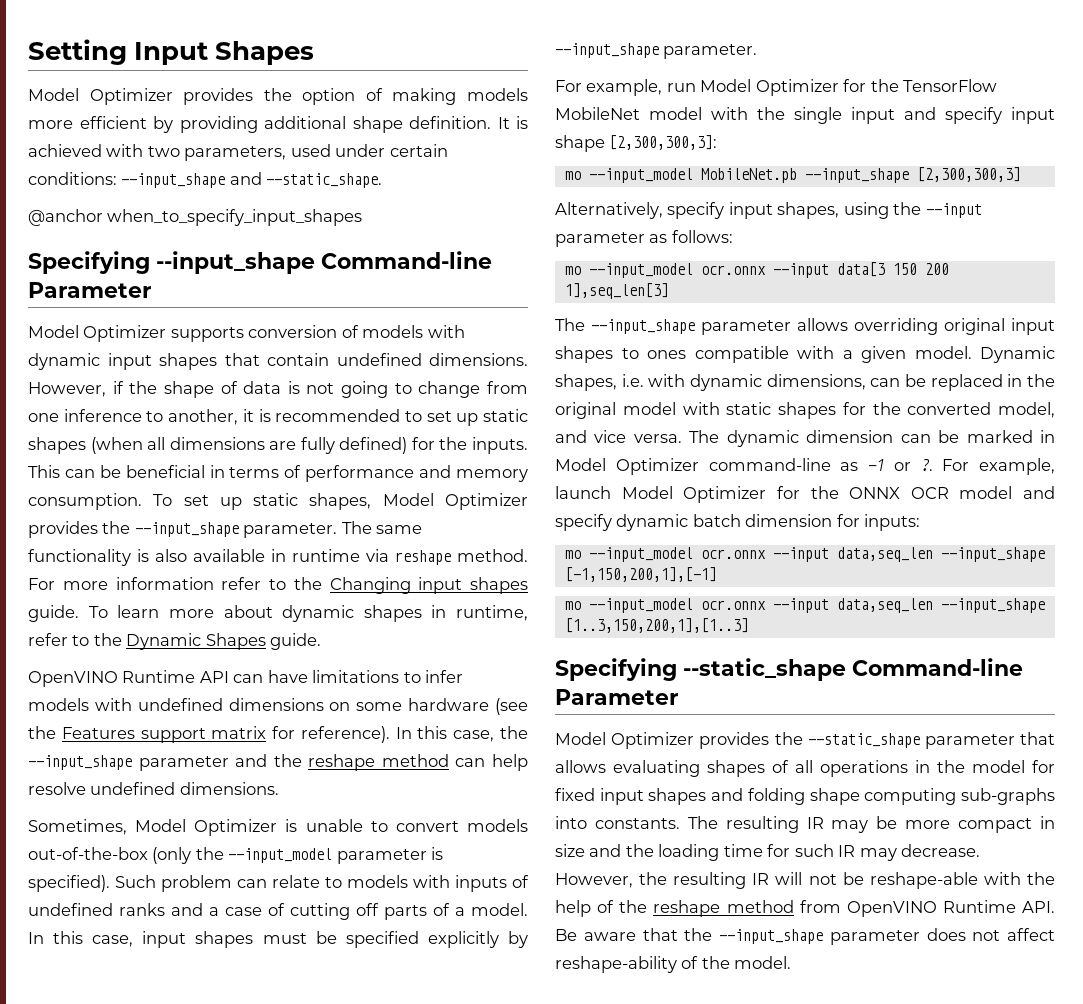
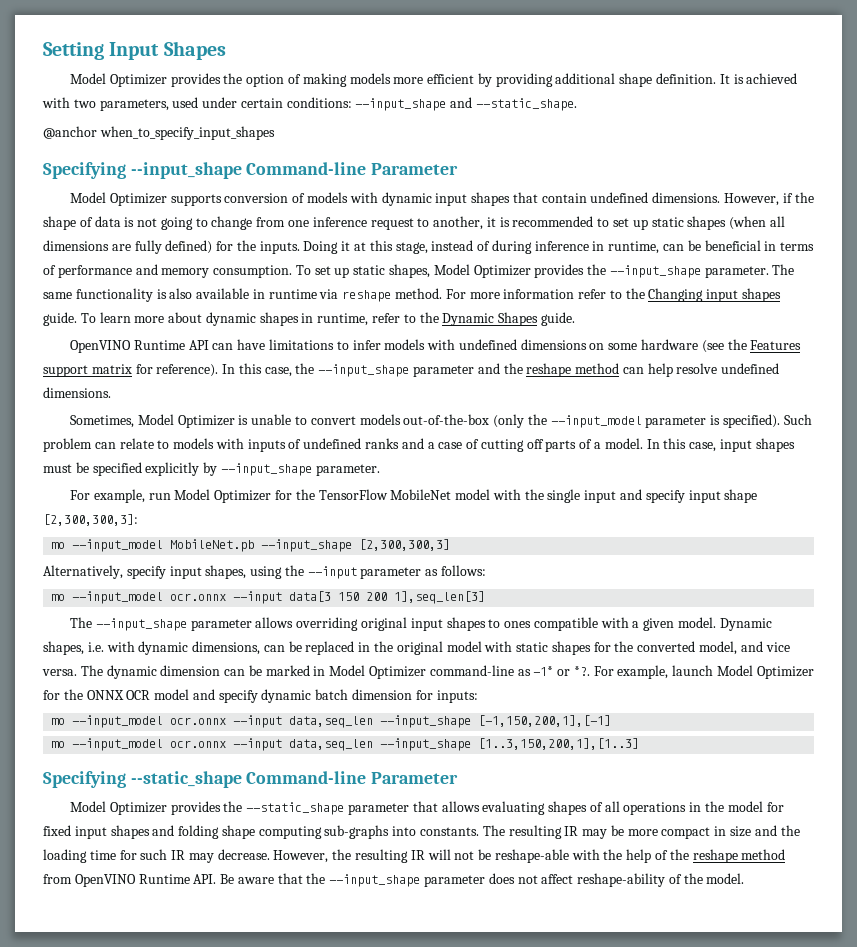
(142, 415) none -> [370,218,414,230] request
[28,465,60,478] This -> [303,240,660,254] Doing it at this stage, instead of during inference in runtime,
[868,459,933,471] -1 or ?. -> [533,666,590,676] -1* or *?.

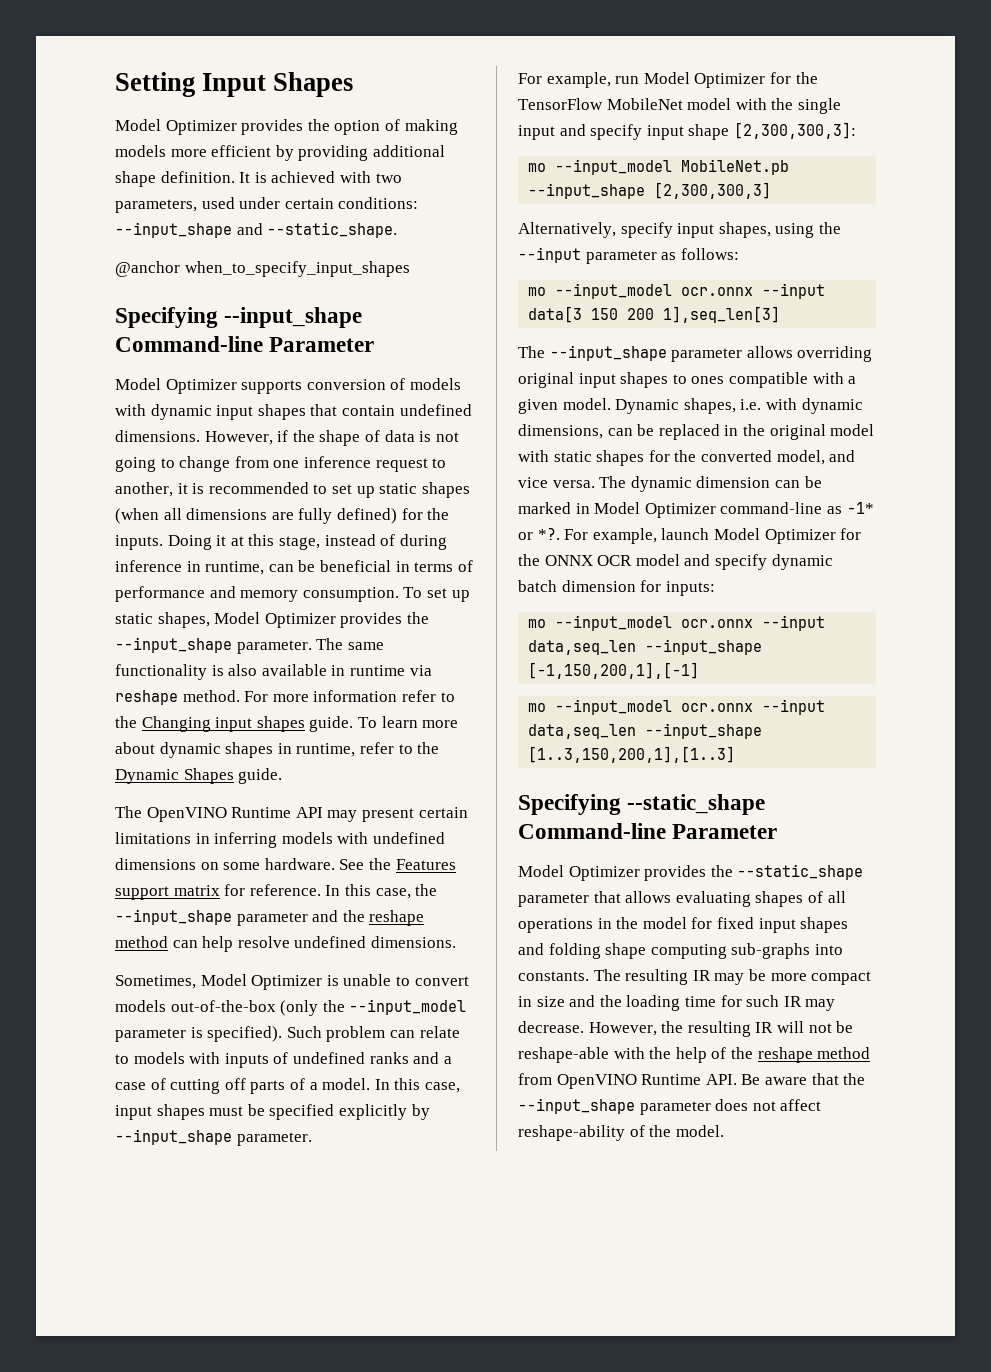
(575, 319) none -> [115,806,142,818] The
[212,339,381,350] can have limitations to infer -> [327,807,468,822] [115,832,278,848] may present certain limitations in inferring
[641,339,724,353] hardware (see -> [264,858,365,870] hardware. See
[156,364,219,377] reference). -> [249,884,321,896] reference.

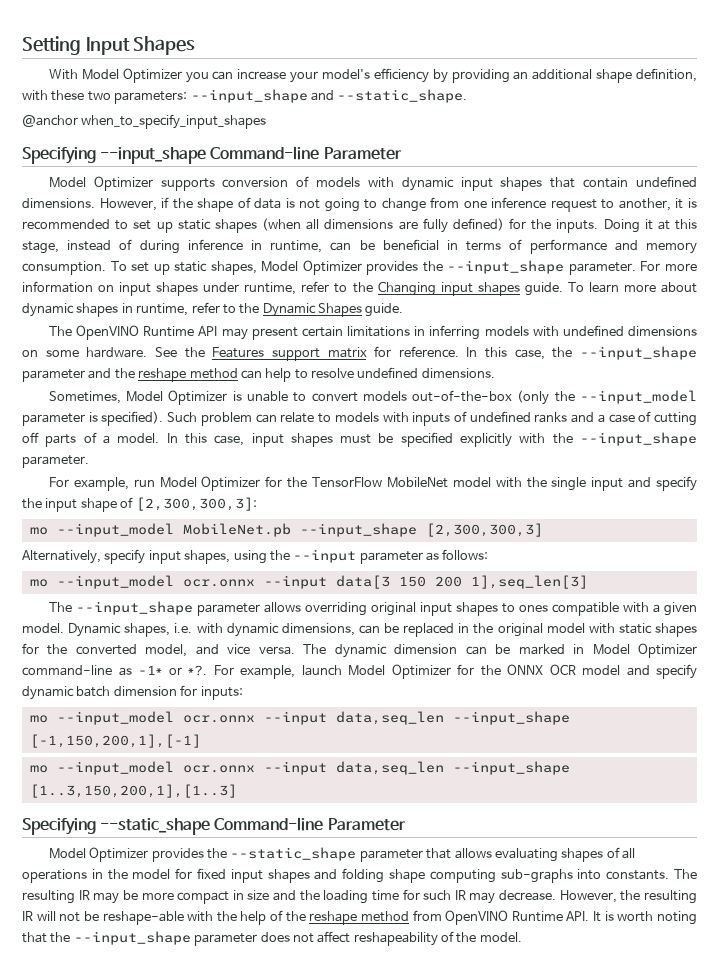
[115,119,458,135] [115,145,272,157] Model Optimizer provides the option of making models more efficient -> [48,68,429,83] With Model Optimizer you can increase your model's efficiency
(369, 153) none -> [513,71,529,80] an
[160,171,402,183] [115,197,419,213] definition. It is achieved with two parameters, used under certain conditions: -> [636,68,697,82] [22,90,188,104] definition, with these two parameters:
[316,638,384,650] [115,664,432,680] [115,690,398,705] The same functionality is also available in runtime via reshape method. For more information -> [640,261,697,271] [22,281,297,296] For more information on input shapes under runtime,
(234, 944) none -> [294,369,308,379] to
[411,1104,430,1120] by -> [519,433,573,444] with the
(643, 132) none -> [22,498,42,509] the
(730, 132) none -> [120,497,134,508] of
[741,1074,807,1085] Be aware -> [593,911,698,925] It is worth noting
[518,1125,625,1141] reshape-ability -> [353,932,438,946] reshapeability

